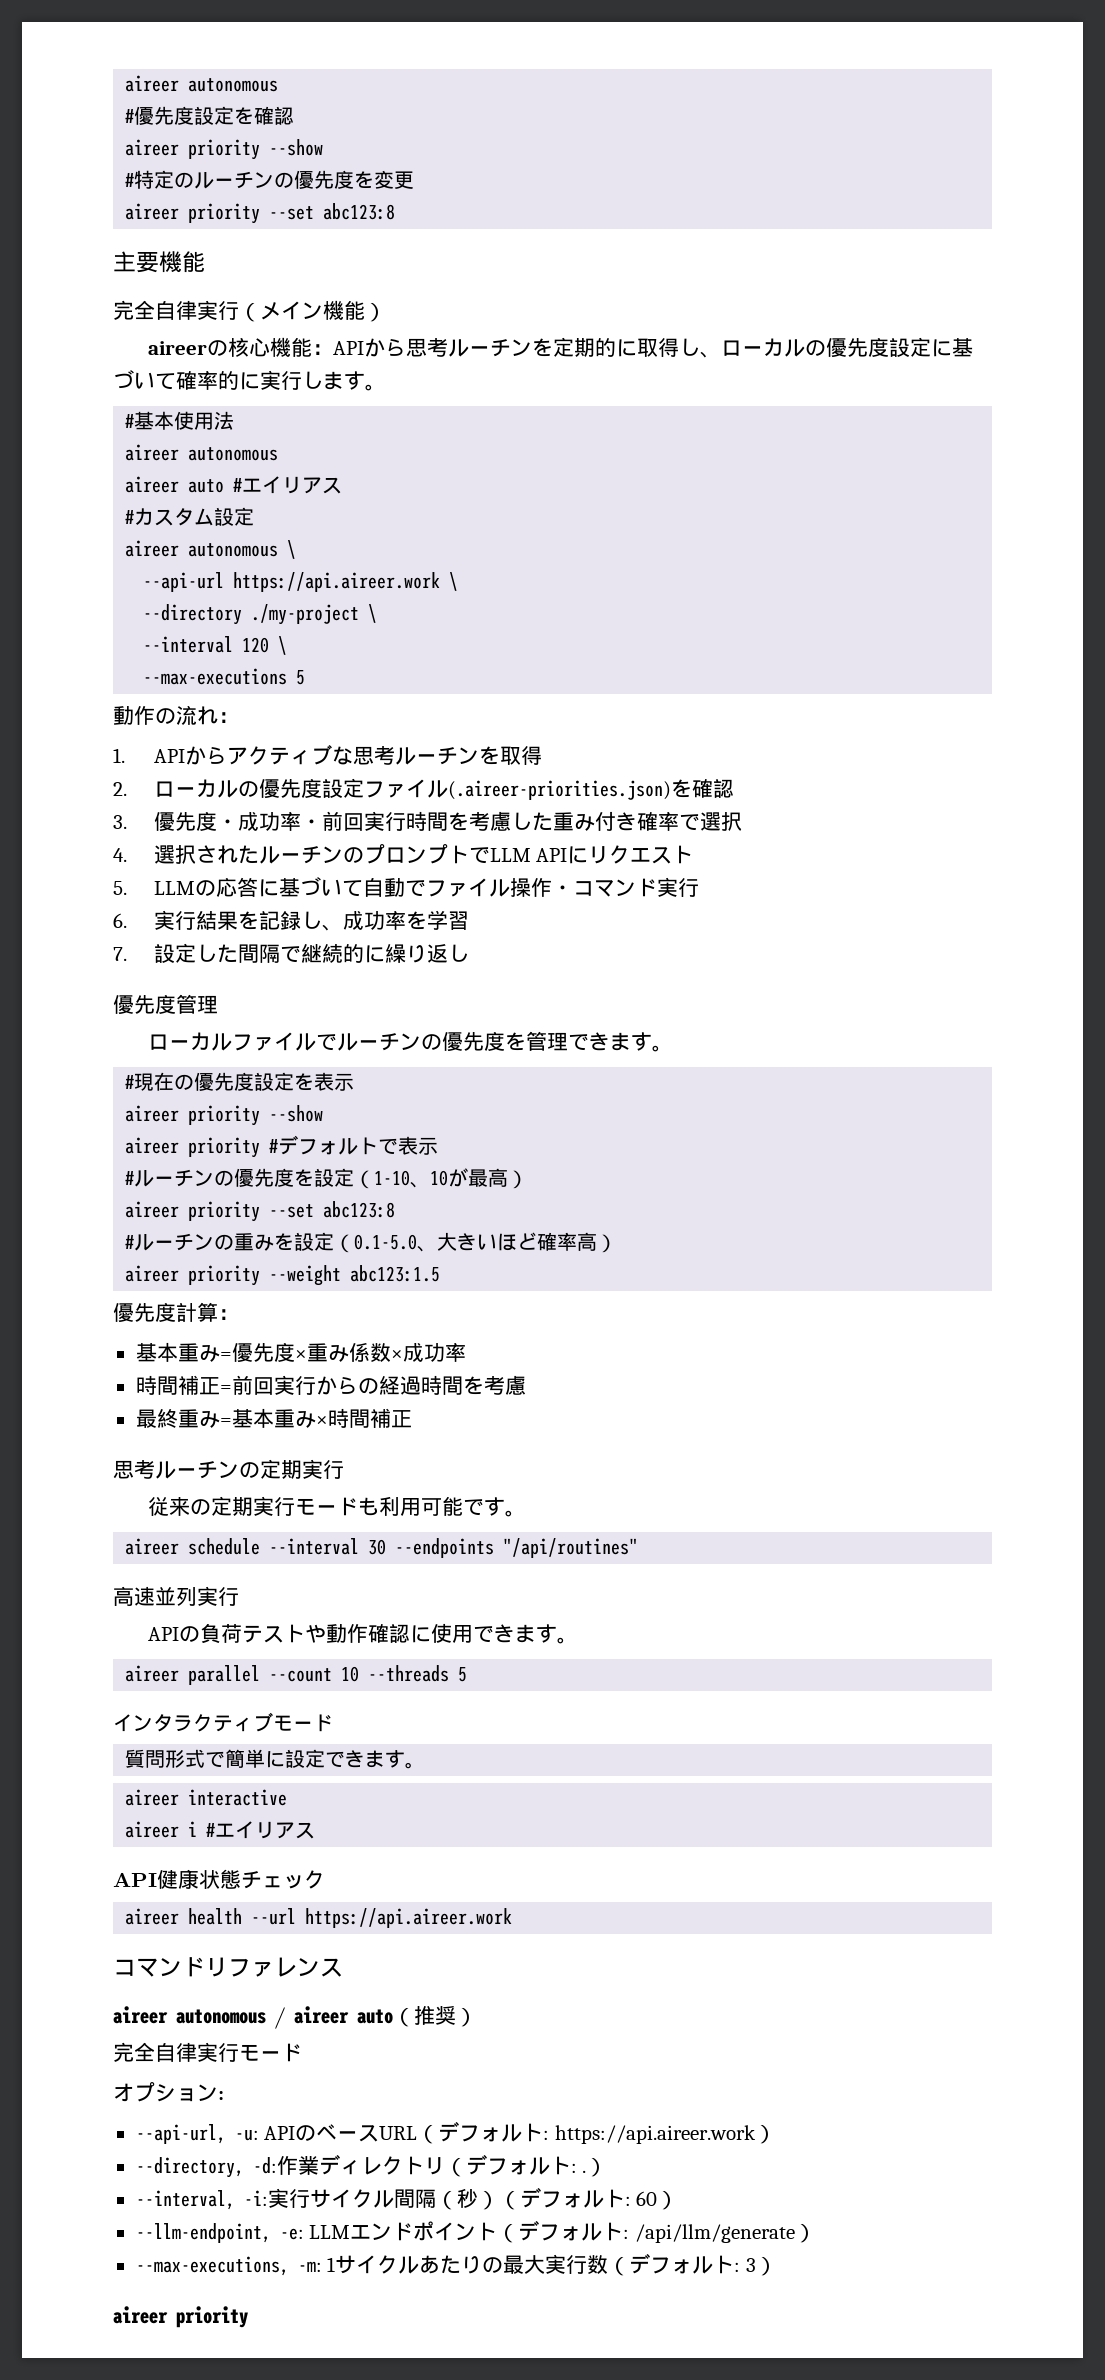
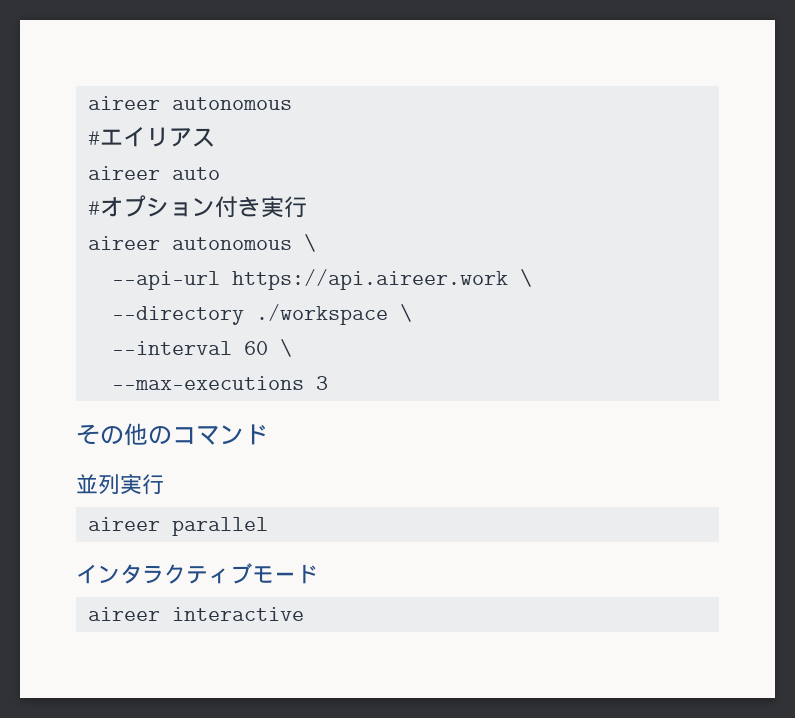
[134,106,295,125] [125,139,324,160] [125,170,415,189] [125,203,396,224] [113,251,205,273] [113,300,386,322] [148,337,974,358] [113,370,386,391] [125,411,235,430] [125,444,279,461] [125,476,343,494] [125,507,255,526] 優先度設定を確認 // aireer priority --show // #特定のルーチンの優先度を変更 // aireer priority --set abc123:8 // 主要機能 // 完全自律実行（メイン機能） // aireerの核心機能：APIから思考ルーチンを定期的に取得し、ローカルの優先度設定に基づいて確率的に実行します。 // #基本使用法 // aireer autonomous // aireer auto #エイリアス // #カスタム設定 -> [100,127,216,147] [88,166,221,180] [88,195,308,218] エイリアス // aireer auto // #オプション付き実行
[251,604,360,625] ./my-project -> [256,304,389,325] ./workspace
[242,637,270,653] 120 -> [244,341,269,355] 60
[296,670,306,685] [113,705,239,725] [113,745,542,765] [113,778,734,800] [113,811,742,832] [113,844,694,864] [113,877,699,897] [113,910,469,931] [113,943,469,963] [113,994,218,1015] [148,1031,674,1052] [125,1072,355,1091] [125,1105,324,1126] [125,1135,439,1158] [125,1168,529,1189] [125,1201,396,1222] [125,1232,618,1253] [125,1265,441,1286] [113,1302,239,1323] [135,1342,466,1363] [135,1375,526,1395] [135,1408,412,1428] [113,1459,344,1479] [148,1496,527,1517] [125,1538,639,1558] [113,1586,239,1606] [148,1623,579,1644] [125,1665,468,1685] 5 // 動作の流れ： // 1. APIからアクティブな思考ルーチンを取得 // 2.ローカルの優先度設定ファイル(.aireer-priorities.json)を確認 // 3.優先度・成功率・前回実行時間を考慮した重み付き確率で選択 // 4.選択されたルーチンのプロンプトでLLM APIにリクエスト // 5. LLMの応答に基づいて自動でファイル操作・コマンド実行 // 6.実行結果を記録し、成功率を学習 // 7.設定した間隔で継続的に繰り返し // 優先度管理 // ローカルファイルでルーチンの優先度を管理できます。 // #現在の優先度設定を表示 // aireer priority --show // aireer priority #デフォルトで表示 // #ルーチンの優先度を設定（1-10、10が最高） // aireer priority --set abc123:8 // #ルーチンの重みを設定（0.1-5.0、大きいほど確率高） // aireer priority --weight abc123:1.5 // 優先度計算： // 基本重み=優先度×重み係数×成功率 // 時間補正=前回実行からの経過時間を考慮 // 最終重み=基本重み×時間補正 // 思考ルーチンの定期実行 // 従来の定期実行モードも利用可能です。 // aireer schedule --interval 30 --endpoints "/api/routines" // 高速並列実行 // APIの負荷テストや動作確認に使用できます。 // aireer parallel --count 10 --threads 5 -> [316,376,329,390] [76,423,268,446] [76,474,164,495] [88,517,269,536] 3 // その他のコマンド // 並列実行 // aireer parallel
[125,1749,426,1769] [125,1789,288,1806] [125,1821,316,1839] [113,1869,325,1889] [125,1908,513,1928] [113,1957,343,1977] [113,2005,477,2029] [113,2042,302,2062] [113,2082,224,2102] [135,2121,776,2144] [135,2154,608,2178] [135,2187,679,2210] [135,2220,816,2243] [135,2253,777,2276] [113,2306,248,2328] 質問形式で簡単に設定できます。 // aireer interactive // aireer i #エイリアス // API健康状態チェック // aireer health --url https://api.aireer.work // コマンドリファレンス // aireer autonomous / aireer auto（推奨） // 完全自律実行モード // オプション: // --api-url, -u: APIのベースURL（デフォルト: https://api.aireer.work） // --directory, -d:作業ディレクトリ（デフォルト: .） // --interval, -i:実行サイクル間隔（秒）（デフォルト: 60） // --llm-endpoint, -e: LLMエンドポイント（デフォルト: /api/llm/generate） // --max-executions, -m: 1サイクルあたりの最大実行数（デフォルト: 3） // aireer priority -> [88,607,305,621] aireer interactive

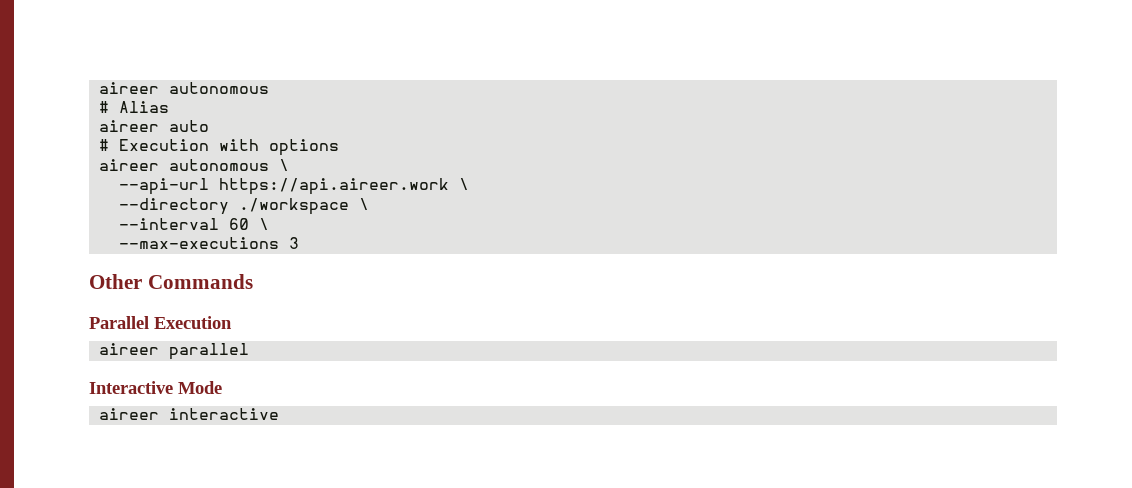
[100,127,216,147] エイリアス -> [118,101,169,113] Alias
[100,195,308,218] オプション付き実行 -> [118,139,339,156] Execution with options
[76,423,268,446] [76,474,164,495] [88,517,269,536] [76,563,318,584] その他のコマンド // 並列実行 // aireer parallel // インタラクティブモード -> [89,274,253,289] [89,316,232,329] [98,343,249,360] [89,381,222,394] Other Commands // Parallel Execution // aireer parallel // Interactive Mode

